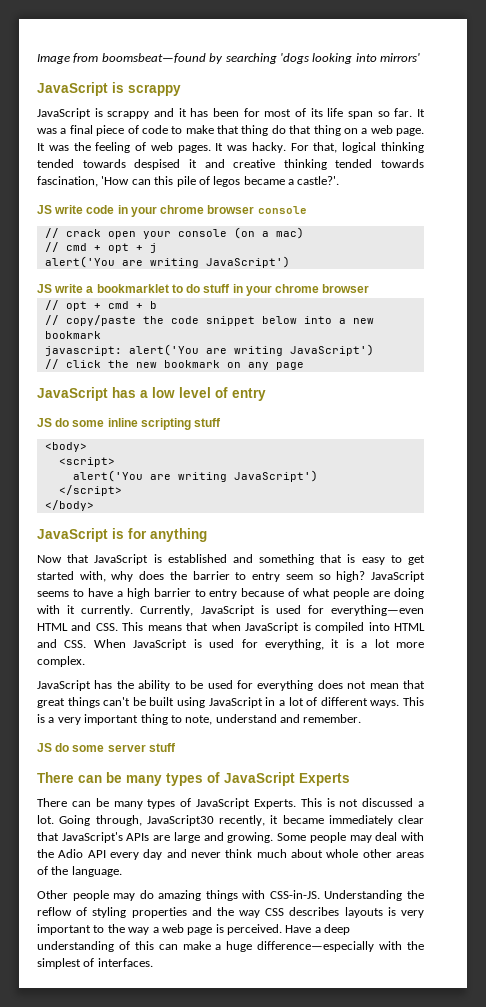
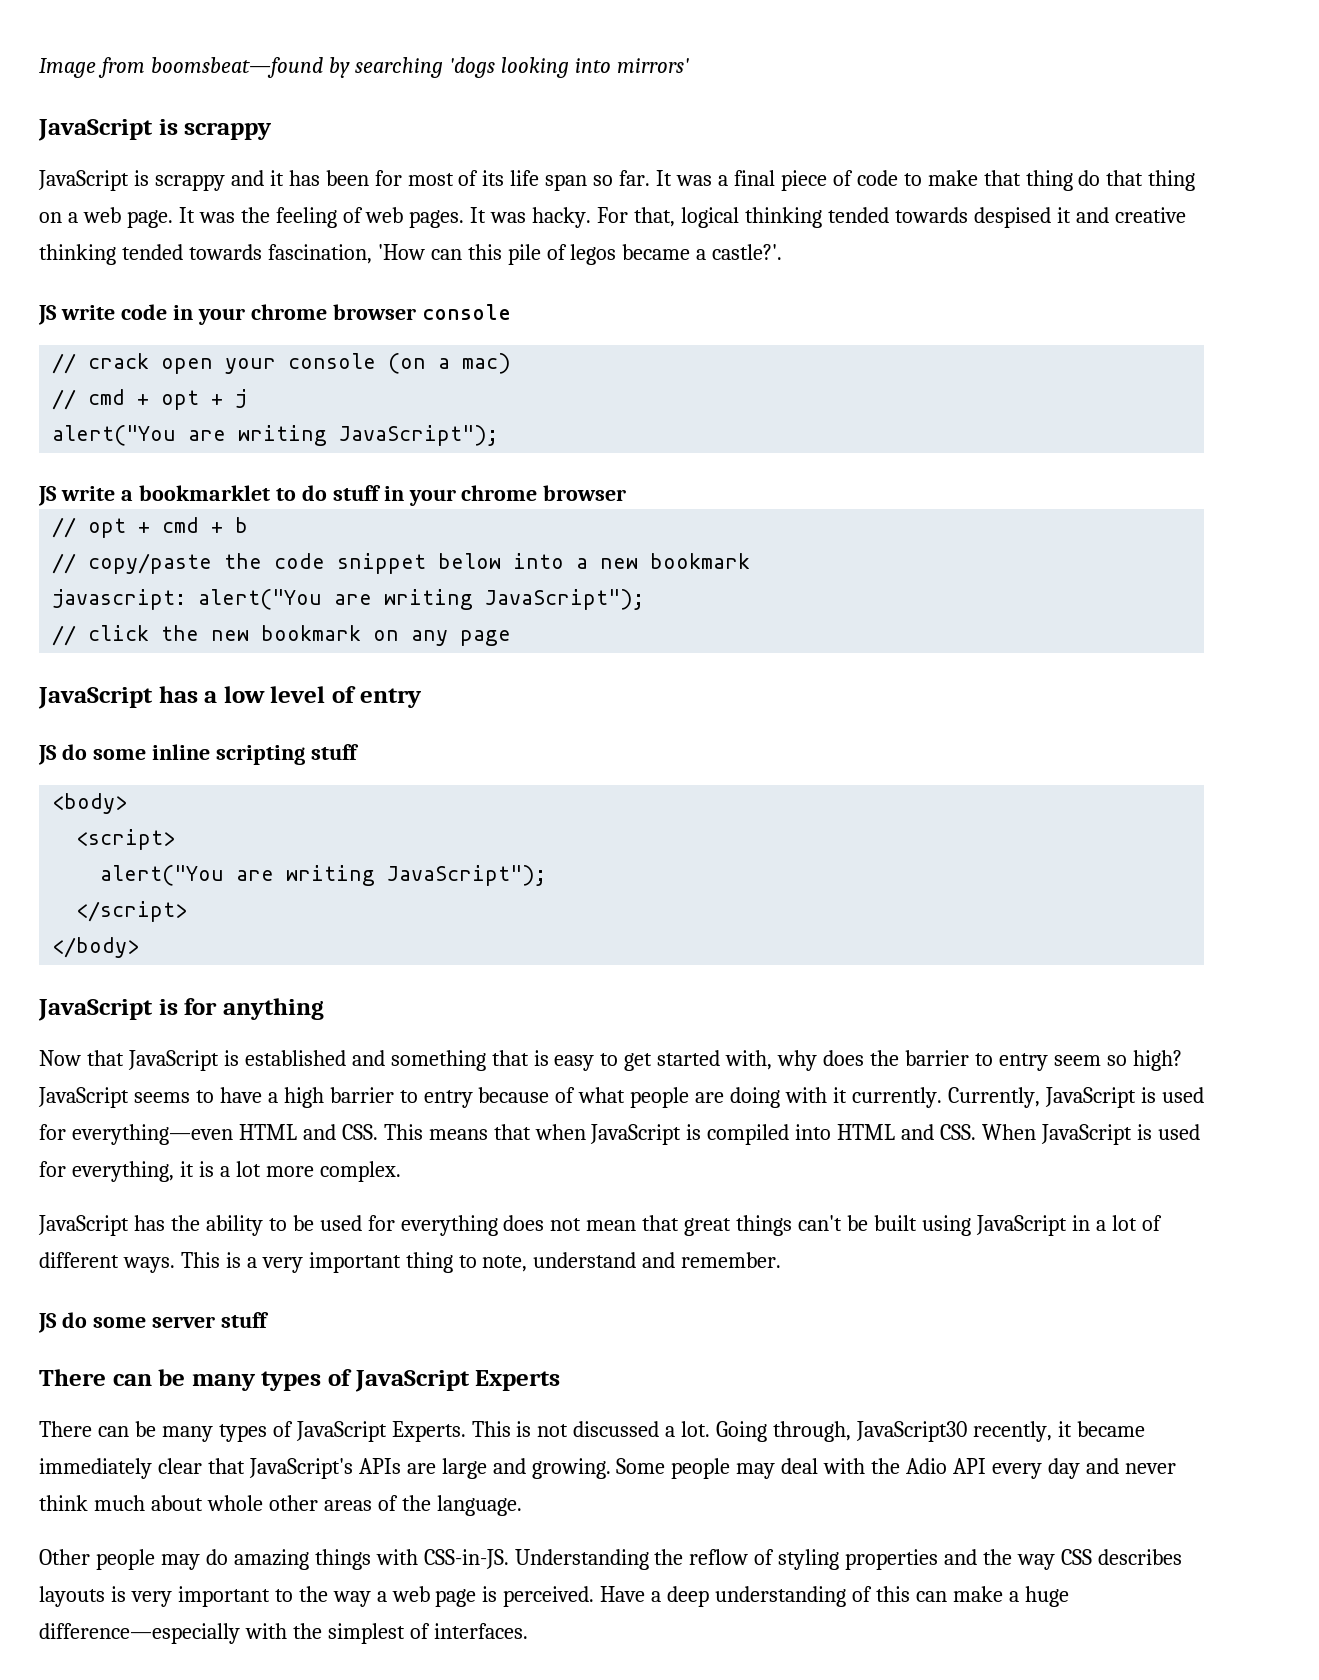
[44,256,290,268] alert('You are writing JavaScript') -> [52,425,499,446] alert("You are writing JavaScript");
[128,344,374,356] alert('You are writing JavaScript') -> [198,589,645,610] alert("You are writing JavaScript");
[72,470,318,482] alert('You are writing JavaScript') -> [100,865,547,886] alert("You are writing JavaScript");

